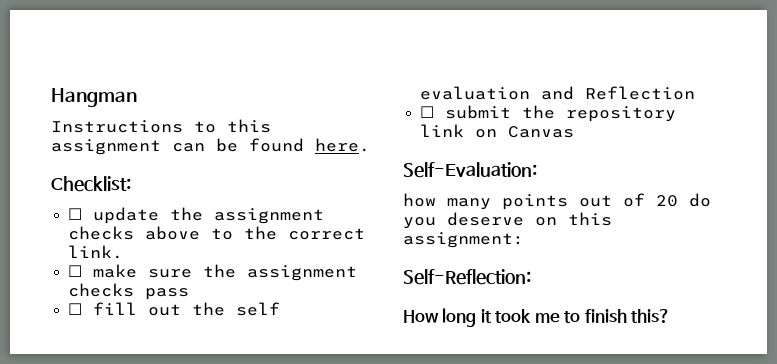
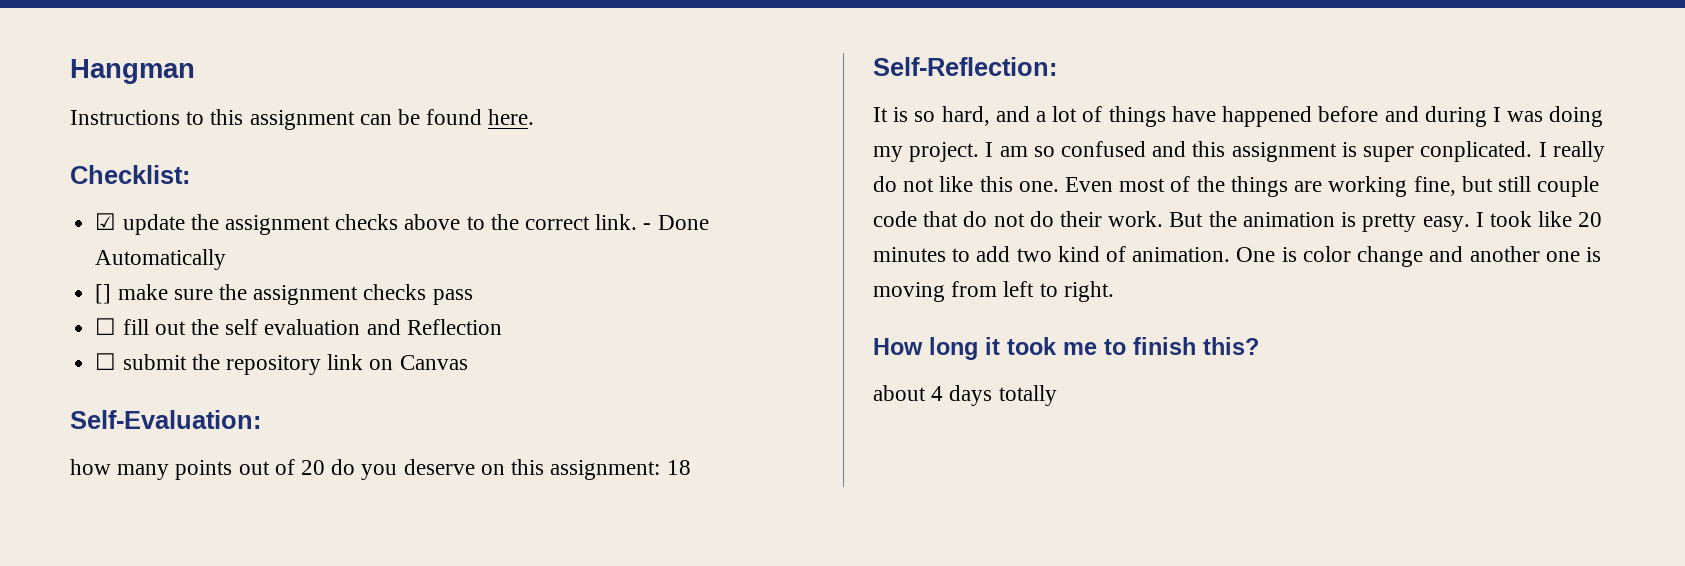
[68,208,83,220] ☐ -> [95,213,117,230] ☑
[68,265,83,277] // ☐ -> [643,215,709,230] [95,249,227,270] [95,284,112,304] - Done Automatically // []
(524, 240) none -> [666,460,691,475] 18
(531, 277) none -> [873,106,1604,127] [873,141,1605,162] [873,176,1600,197] [873,211,1603,232] [873,246,1601,267] [873,281,1114,302] // It is so hard, and a lot of things have happened before and during I was doing my project. I am so confused and this assignment is super conplicated. I really do not like this one. Even most of the things are working fine, but still couple code that do not do their work. But the animation is pretty easy. I took like 20 minutes to add two kind of animation. One is color change and another one is moving from left to right.
(671, 316) none -> [873,385,1057,406] // about 4 days totally

